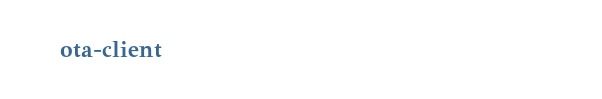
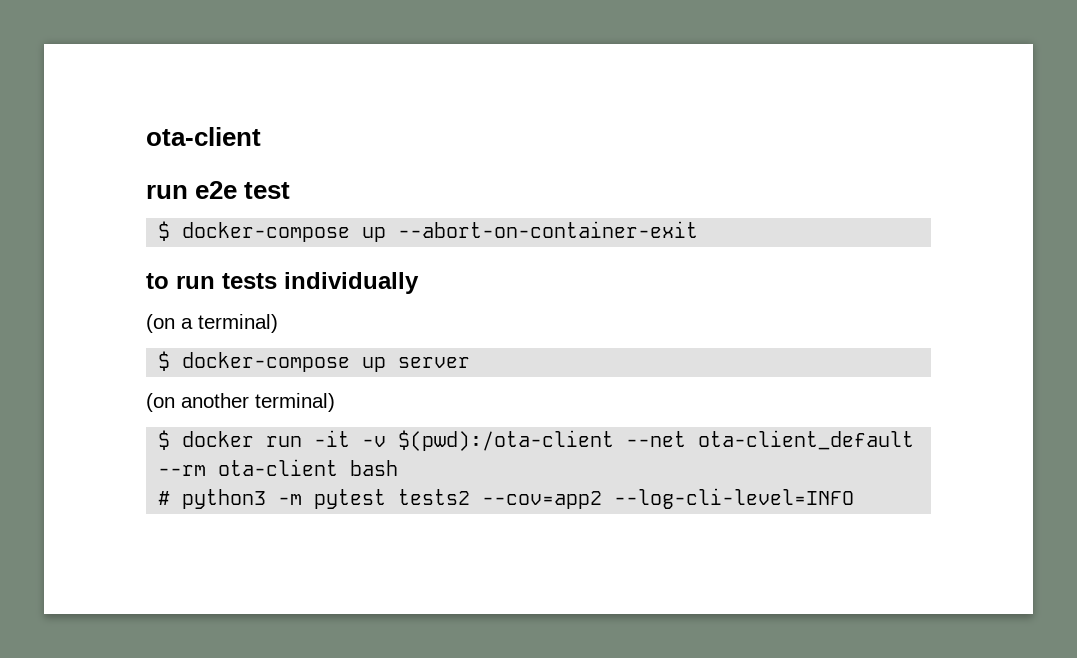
[60,41,162,58] ota-client -> [146,127,261,146] [146,181,291,199] [158,221,699,242] [146,272,419,294] [146,314,278,333] [158,351,471,372] [146,393,335,412] [158,430,915,451] [158,459,399,476] [158,488,855,509] ota-client // run e2e test // $ docker-compose up --abort-on-container-exit // to run tests individually // (on a terminal) // $ docker-compose up server // (on another terminal) // $ docker run -it -v $(pwd):/ota-client --net ota-client_default --rm ota-client bash // # python3 -m pytest tests2 --cov=app2 --log-cli-level=INFO

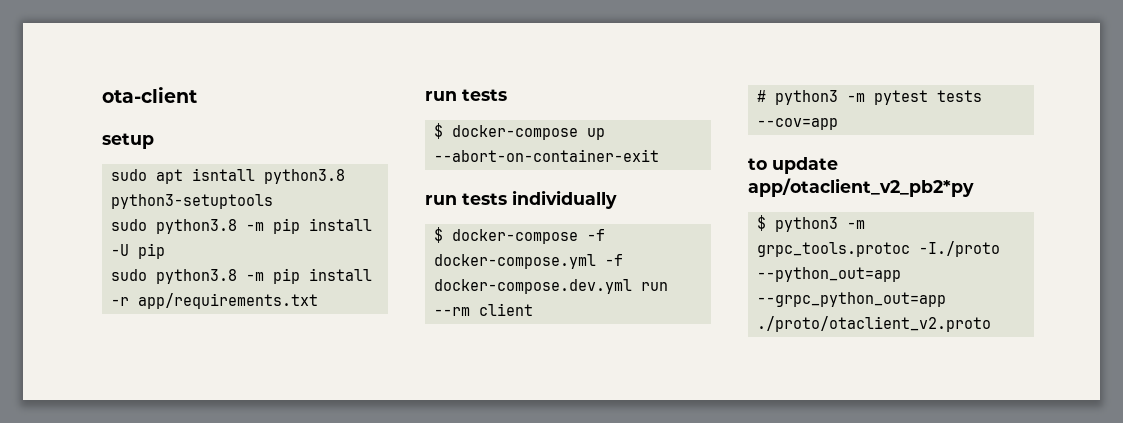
[146,127,261,146] [146,181,291,199] ota-client // run e2e test -> [102,87,197,103] [102,133,154,149] [110,168,345,184] [110,194,273,209] [110,218,372,234] [110,243,165,259] [110,268,372,284] [110,293,318,309] [425,89,507,101] ota-client // setup // sudo apt isntall python3.8 python3-setuptools // sudo python3.8 -m pip install -U pip // sudo python3.8 -m pip install -r app/requirements.txt // run tests
[146,273,169,289] to -> (659, 155) none
[146,314,278,333] [158,351,471,372] [146,393,335,412] [158,430,915,451] [158,459,399,476] [158,488,855,509] // (on a terminal) // $ docker-compose up server // (on another terminal) // $ docker run -it -v $(pwd):/ota-client --net ota-client_default --rm ota-client bash // # python3 -m pytest tests2 --cov=app2 --log-cli-level=INFO -> [433,227,605,244] [433,254,623,269] [433,279,668,294] [433,303,533,316] [756,90,982,105] [756,118,838,130] [748,157,838,174] [748,178,974,197] [756,215,865,232] [756,241,1000,257] [756,267,901,282] [756,292,946,307] [756,316,991,332] // $ docker-compose -f docker-compose.yml -f docker-compose.dev.yml run --rm client // # python3 -m pytest tests --cov=app // to update app/otaclient_v2_pb2*py // $ python3 -m grpc_tools.protoc -I./proto --python_out=app --grpc_python_out=app ./proto/otaclient_v2.proto

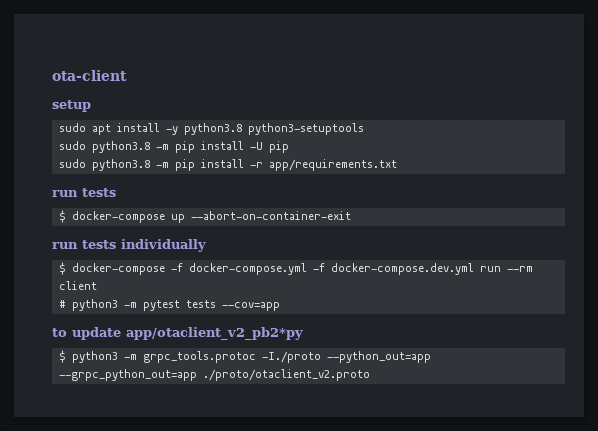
[191,168,255,181] isntall -> [116,123,178,135] install -y

